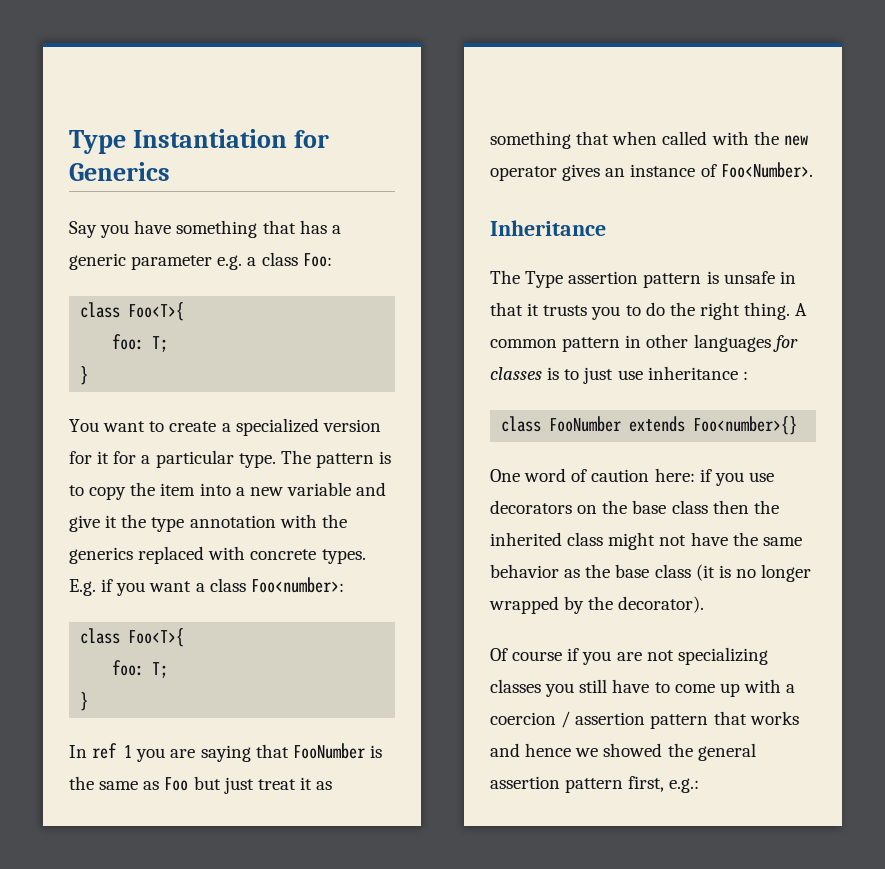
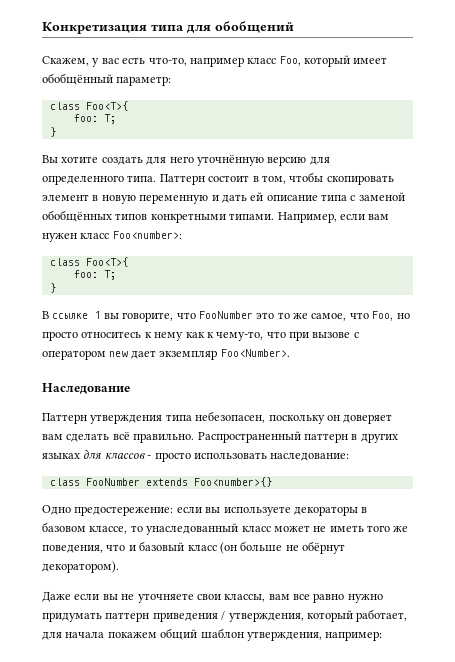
[69,129,329,154] [69,162,170,181] [69,220,341,238] [69,252,332,270] [80,302,185,321] [112,334,169,352] [80,366,89,385] [69,418,381,436] [69,450,392,468] [69,482,387,500] [69,514,347,532] [69,546,366,564] [69,578,246,596] Type Instantiation for Generics // Say you have something that has a generic parameter e.g. a class Foo: // class Foo<T>{ // foo: T; // } // You want to create a specialized version for it for a particular type. The pattern is to copy the item into a new variable and give it the type annotation with the generics replaced with concrete types. E.g. if you want a class -> [42,21,294,34] [42,55,388,67] [42,73,172,86] [49,101,128,111] [73,114,116,124] [49,127,56,137] [42,154,330,166] [42,172,394,185] [42,192,405,204] [42,210,390,223] [42,233,110,242] Конкретизация типа для обобщений // Скажем, у вас есть что-то, например класс Foo, который имеет обобщённый параметр: // class Foo<T>{ // foo: T; // } // Вы хотите создать для него уточнённую версию для определенного типа. Паттерн состоит в том, чтобы скопировать элемент в новую переменную и дать ей описание типа с заменой обобщённых типов конкретными типами. Например, если вам нужен класс
[69,743,382,762] [69,776,333,794] [490,131,808,149] [490,162,813,181] [490,220,606,236] [490,270,796,288] [490,302,808,320] [490,334,798,352] [490,366,748,384] [501,416,798,435] [490,468,774,486] [490,500,779,514] [490,532,802,550] [490,564,812,582] [489,596,705,614] [490,647,768,665] [490,679,796,697] [490,711,799,729] [490,743,756,761] [490,776,700,793] In ref 1 you are saying that FooNumber is the same as Foo but just treat it as something that when called with the new operator gives an instance of Foo<Number>. // Inheritance // The Type assertion pattern is unsafe in that it trusts you to do the right thing. A common pattern in other languages for classes is to just use inheritance : // class FooNumber extends Foo<number>{} // One word of caution here: if you use decorators on the base class then the inherited class might not have the same behavior as the base class (it is no longer wrapped by the decorator). // Of course if you are not specializing classes you still have to come up with a coercion / assertion pattern that works and hence we showed the general assertion pattern first, e.g.: -> [42,311,410,322] [42,331,359,341] [42,349,290,360] [42,383,130,395] [42,411,393,424] [42,431,398,443] [42,449,350,462] [49,477,272,487] [42,505,368,516] [42,522,409,535] [42,541,345,554] [42,561,119,573] [42,591,383,603] [42,609,408,622] [42,628,383,641] В ссылке 1 вы говорите, что FooNumber это то же самое, что Foo, но просто относитесь к нему как к чему-то, что при вызове с оператором new дает экземпляр Foo<Number>. // Наследование // Паттерн утверждения типа небезопасен, поскольку он доверяет вам сделать всё правильно. Распространенный паттерн в других языках для классов - просто использовать наследование: // class FooNumber extends Foo<number>{} // Одно предостережение: если вы используете декораторы в базовом классе, то унаследованный класс может не иметь того же поведения, что и базовый класс (он больше не обёрнут декоратором). // Даже если вы не уточняете свои классы, вам все равно нужно придумать паттерн приведения / утверждения, который работает, для начала покажем общий шаблон утверждения, например:

